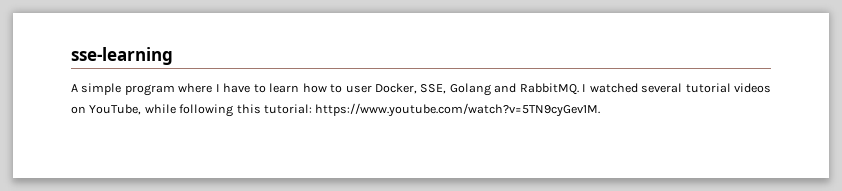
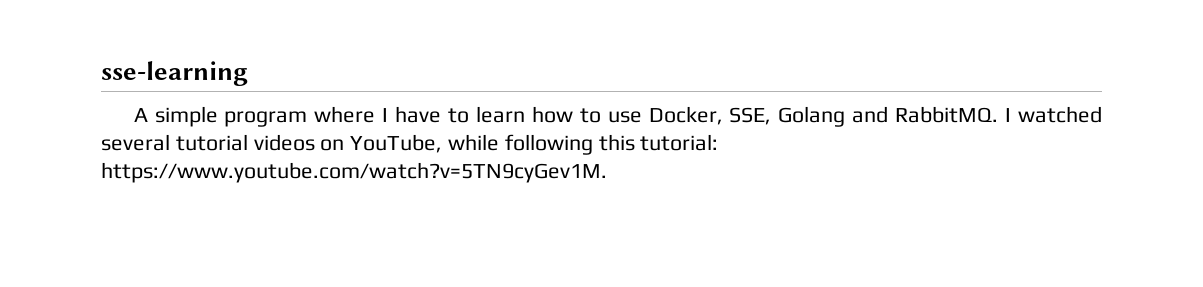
[345,85,372,93] user -> [607,111,642,123] use

